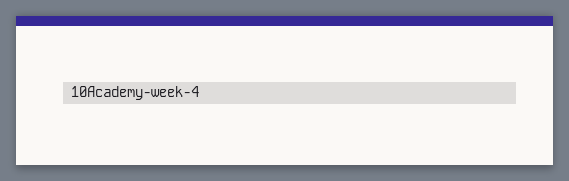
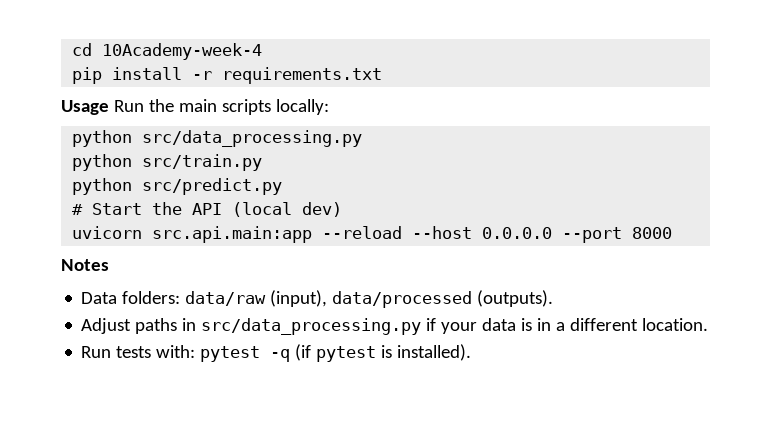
(71, 93) none -> [72,43,93,56] cd
(200, 93) none -> [72,67,383,84] [61,99,329,115] [72,130,363,147] [72,154,263,171] [72,178,283,195] [72,202,343,217] [72,226,673,243] [61,259,109,271] [81,290,554,308] [81,318,709,335] [81,344,472,362] // pip install -r requirements.txt // Usage Run the main scripts locally: // python src/data_processing.py // python src/train.py // python src/predict.py // # Start the API (local dev) // uvicorn src.api.main:app --reload --host 0.0.0.0 --port 8000 // Notes // Data folders: data/raw (input), data/processed (outputs). // Adjust paths in src/data_processing.py if your data is in a different location. // Run tests with: pytest -q (if pytest is installed).

